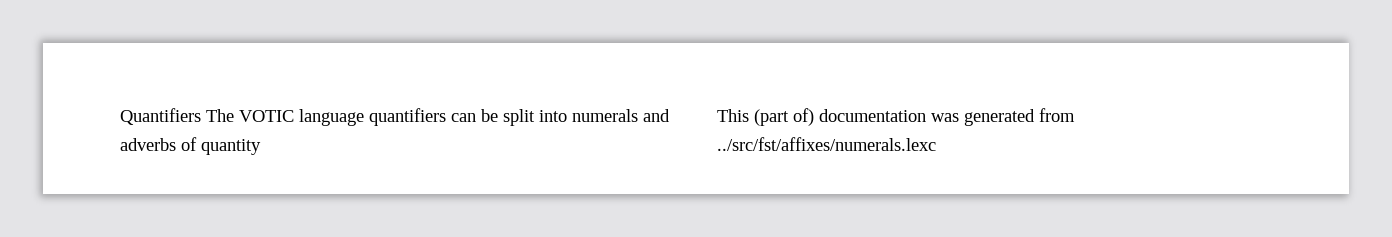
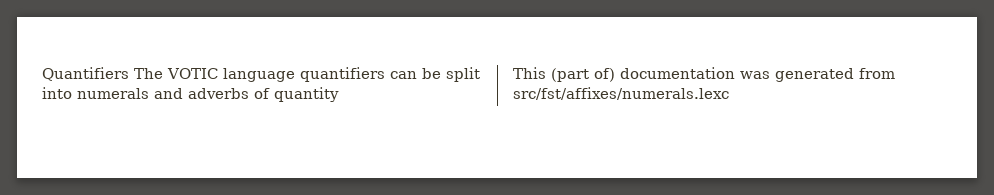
[717,137,936,151] ../src/fst/affixes/numerals.lexc -> [513,87,729,100] src/fst/affixes/numerals.lexc

